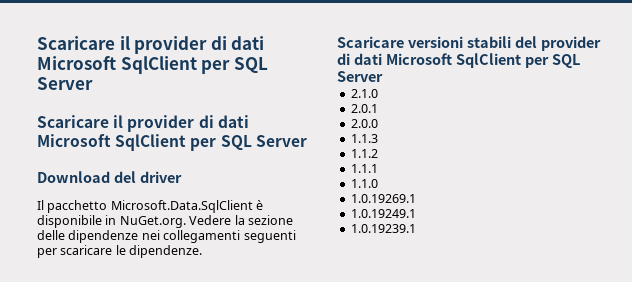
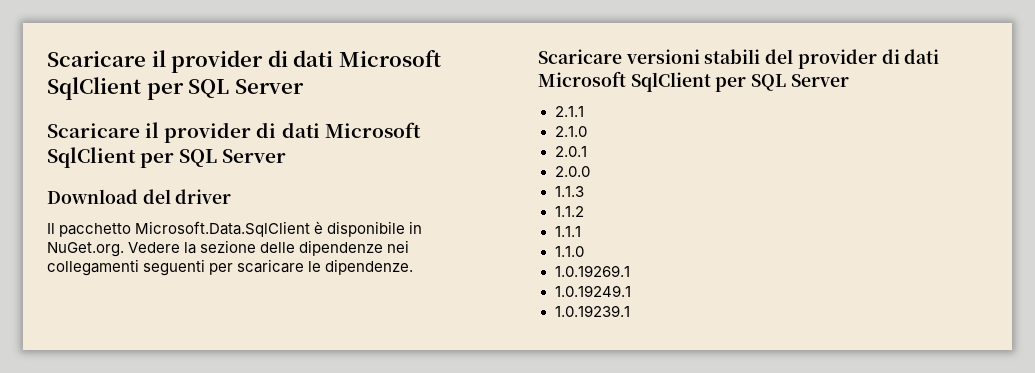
(383, 76) none -> [554,106,584,117] // 2.1.1

